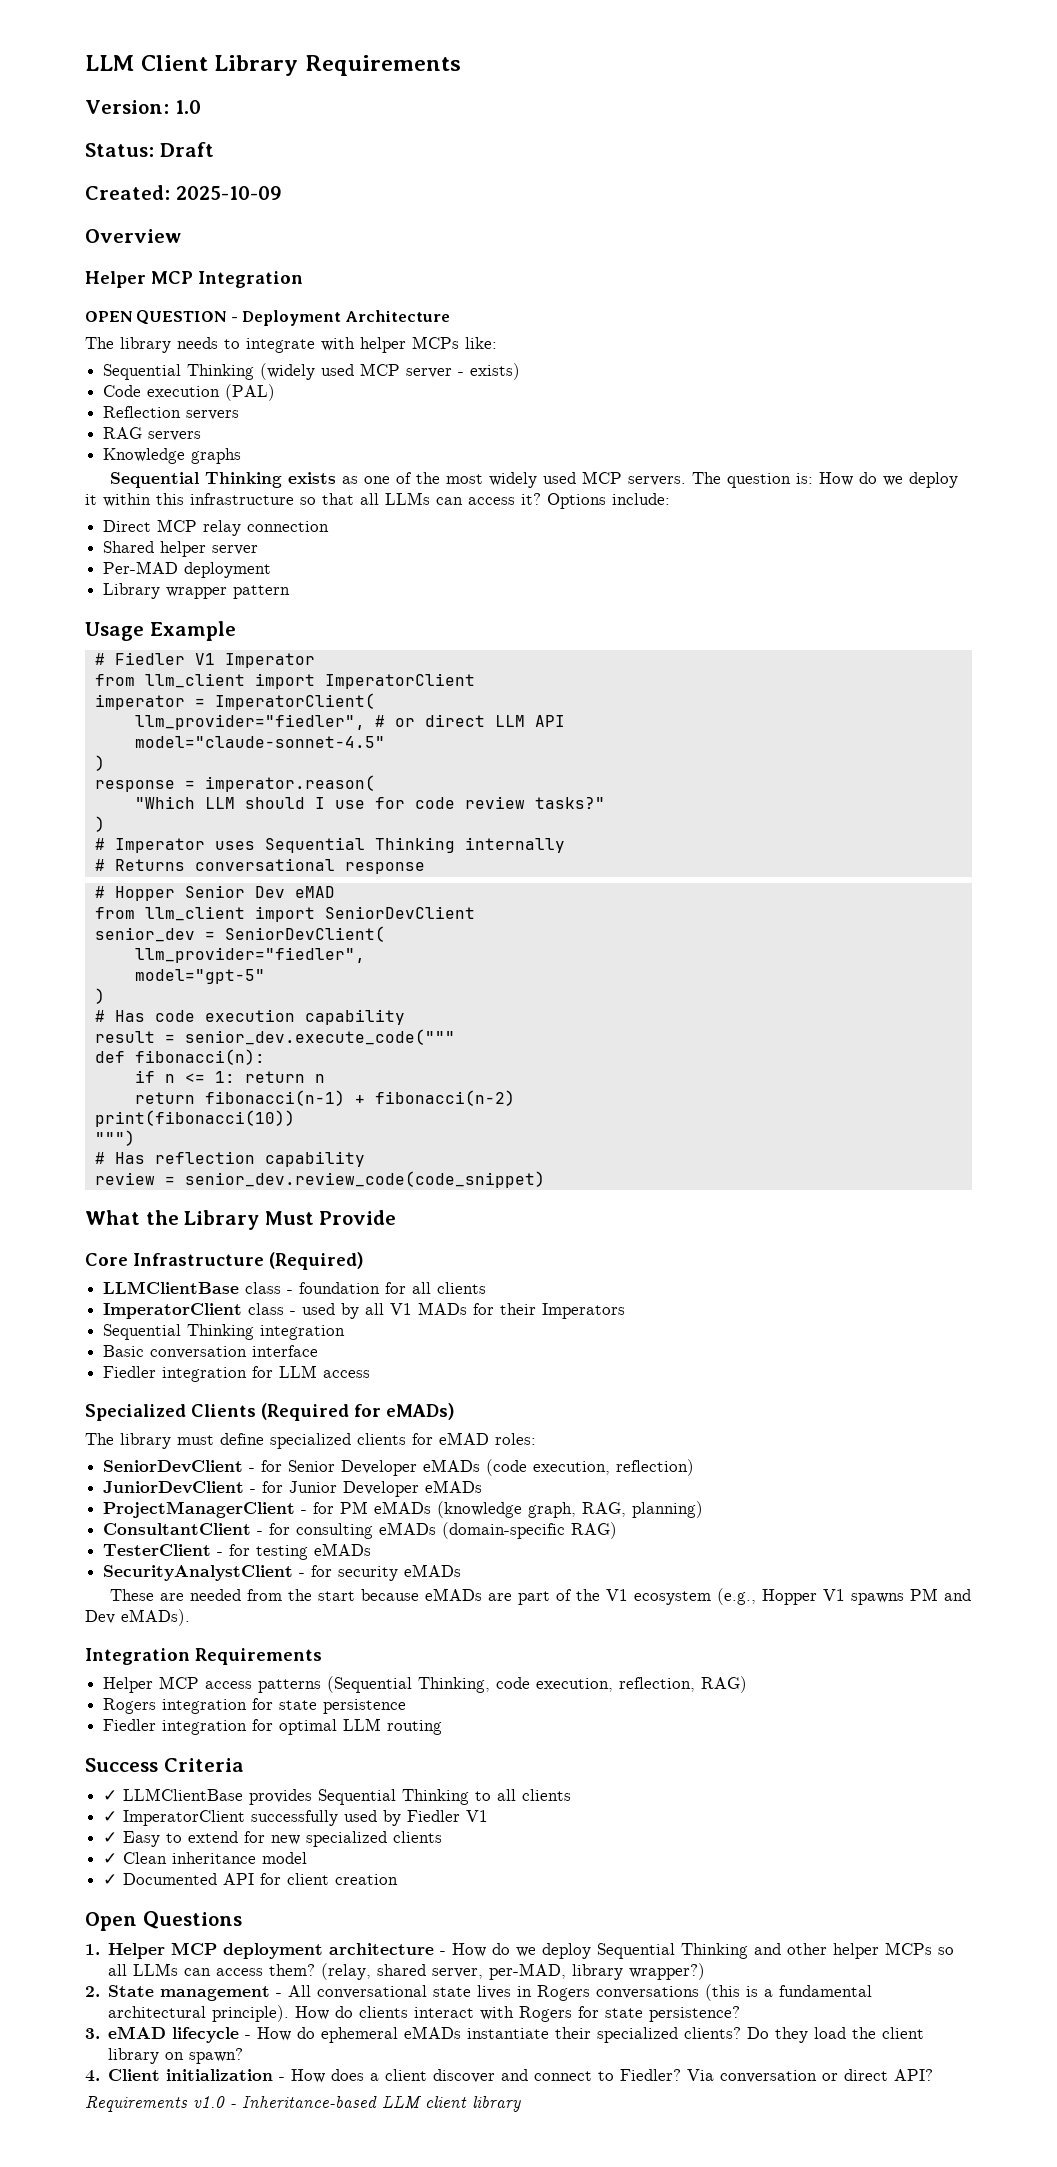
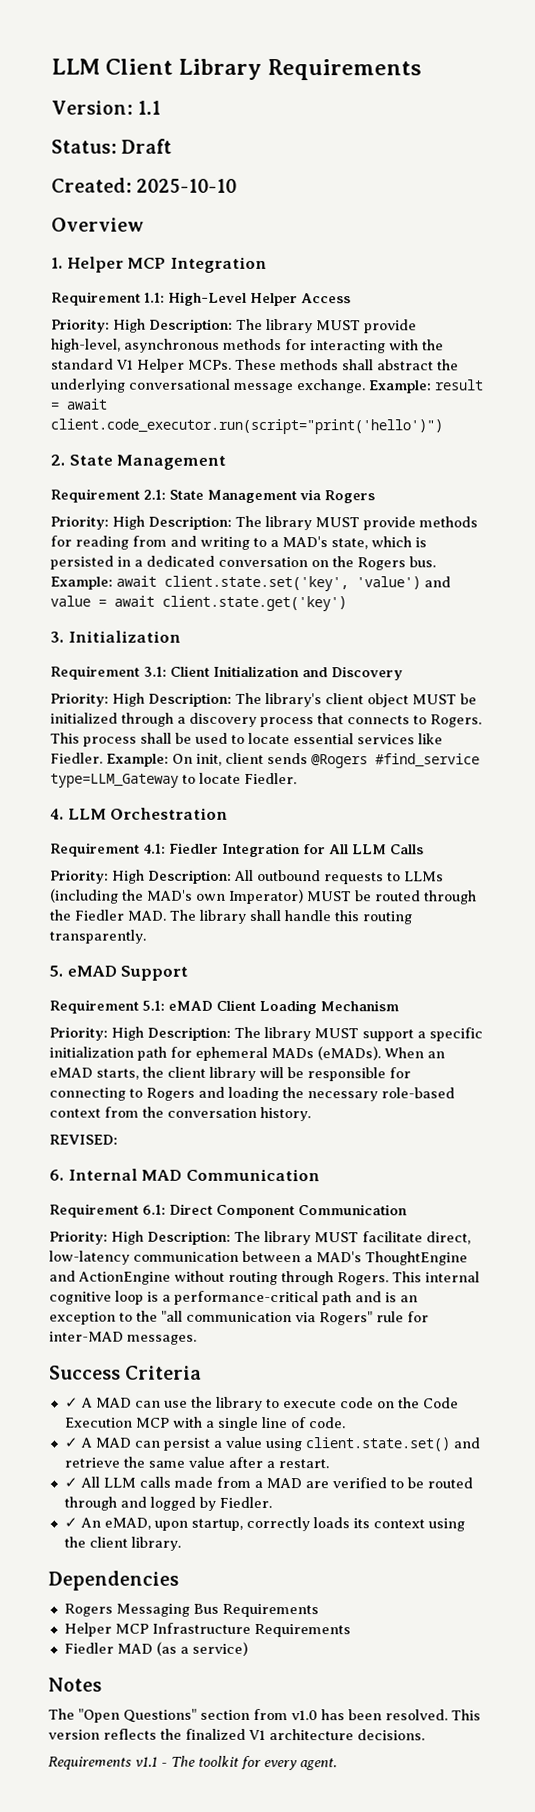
[174,100,201,114] 1.0 -> [137,100,162,115] 1.1
[175,186,282,200] 2025-10-09 -> [136,178,238,193] 2025-10-10
(181, 236) none -> [51,257,63,269] 1.
[85,310,450,326] [85,336,497,353] [103,363,521,380] [103,384,276,401] [103,406,240,420] [103,427,202,441] [103,448,242,464] [109,471,958,488] [85,492,670,509] [103,519,330,536] [103,541,259,557] [103,561,272,578] [103,583,291,599] [85,621,236,641] [94,652,315,668] [94,673,475,689] [94,693,375,710] [134,714,565,730] [134,736,385,748] [94,755,105,771] [94,775,375,792] [134,796,605,809] [94,816,105,832] [94,837,565,853] [94,858,425,874] [94,885,335,901] [94,906,475,922] [94,926,385,942] [134,947,365,963] [134,969,265,984] [94,988,105,1004] [94,1009,405,1025] [94,1029,455,1045] [94,1049,265,1065] [134,1070,325,1083] [134,1090,515,1106] [94,1110,295,1127] [94,1130,135,1146] [94,1151,365,1167] [94,1171,545,1188] [85,1210,397,1230] [85,1252,364,1270] [103,1281,487,1294] [103,1302,626,1319] [103,1324,346,1340] [103,1345,319,1359] [103,1365,371,1382] [85,1403,455,1421] [85,1432,536,1449] [103,1459,695,1476] [103,1480,483,1497] [103,1501,704,1518] [103,1522,618,1539] [103,1543,372,1560] [103,1564,462,1581] [109,1588,971,1605] [85,1609,190,1626] [85,1648,322,1665] [103,1676,748,1693] [103,1698,407,1714] [103,1718,443,1735] [85,1758,244,1772] [103,1788,572,1805] [103,1810,489,1826] [103,1831,443,1847] [103,1852,308,1864] [103,1873,399,1885] [85,1911,242,1931] [85,1942,955,1959] [108,1963,706,1980] [85,1984,873,2001] [108,2005,741,2022] [85,2026,925,2043] [108,2048,244,2064] [85,2069,934,2083] [85,2096,521,2112] OPEN QUESTION - Deployment Architecture // The library needs to integrate with helper MCPs like: // Sequential Thinking (widely used MCP server - exists) // Code execution (PAL) // Reflection servers // RAG servers // Knowledge graphs // Sequential Thinking exists as one of the most widely used MCP servers. The question is: How do we deploy it within this infrastructure so that all LLMs can access it? Options include: // Direct MCP relay connection // Shared helper server // Per-MAD deployment // Library wrapper pattern // Usage Example // # Fiedler V1 Imperator // from llm_client import ImperatorClient // imperator = ImperatorClient( // llm_provider="fiedler", # or direct LLM API // model="claude-sonnet-4.5" // ) // response = imperator.reason( // "Which LLM should I use for code review tasks?" // ) // # Imperator uses Sequential Thinking internally // # Returns conversational response // # Hopper Senior Dev eMAD // from llm_client import SeniorDevClient // senior_dev = SeniorDevClient( // llm_provider="fiedler", // model="gpt-5" // ) // # Has code execution capability // result = senior_dev.execute_code(""" // def fibonacci(n): // if n <= 1: return n // return fibonacci(n-1) + fibonacci(n-2) // print(fibonacci(10)) // """) // # Has reflection capability // review = senior_dev.review_code(code_snippet) // What the Library Must Provide // Core Infrastructure (Required) // LLMClientBase class - foundation for all clients // ImperatorClient class - used by all V1 MADs for their Imperators // Sequential Thinking integration // Basic conversation interface // Fiedler integration for LLM access // Specialized Clients (Required for eMADs) // The library must define specialized clients for eMAD roles: // SeniorDevClient - for Senior Developer eMADs (code execution, reflection) // JuniorDevClient - for Junior Developer eMADs // ProjectManagerClient - for PM eMADs (knowledge graph, RAG, planning) // ConsultantClient - for consulting eMADs (domain-specific RAG) // TesterClient - for testing eMADs // SecurityAnalystClient - for security eMADs // These are needed from the start because eMADs are part of the V1 ecosystem (e.g., Hopper V1 spawns PM and Dev eMADs). // Integration Requirements // Helper MCP access patterns (Sequential Thinking, code execution, reflection, RAG) // Rogers integration for state persistence // Fiedler integration for optimal LLM routing // Success Criteria // ✓ LLMClientBase provides Sequential Thinking to all clients // ✓ ImperatorClient successfully used by Fiedler V1 // ✓ Easy to extend for new specialized clients // ✓ Clean inheritance model // ✓ Documented API for client creation // Open Questions // 1. Helper MCP deployment architecture - How do we deploy Sequential Thinking and other helper MCPs so all LLMs can access them? (relay, shared server, per-MAD, library wrapper?) // 2. State management - All conversational state lives in Rogers conversations (this is a fundamental architectural principle). How do clients interact with Rogers for state persistence? // 3. eMAD lifecycle - How do ephemeral eMADs instantiate their specialized clients? Do they load the client library on spawn? // 4. Client initialization - How does a client discover and connect to Fiedler? Via conversation or direct API? // Requirements v1.0 - Inheritance-based LLM client library -> [51,291,351,307] [51,318,417,334] [51,338,444,354] [51,358,459,373] [50,378,484,394] [50,398,107,410] [50,418,443,435] [50,454,227,470] [50,488,375,504] [50,515,478,531] [50,535,427,550] [50,555,436,571] [50,575,451,592] [50,595,347,612] [50,630,181,643] [50,665,403,681] [50,692,477,708] [50,712,482,728] [50,732,443,747] [50,752,480,769] [50,772,297,788] [50,807,229,820] [50,842,424,858] [50,869,444,885] [50,888,477,905] [49,909,412,925] [49,929,146,944] [49,965,189,981] [49,999,399,1015] [49,1026,483,1042] [49,1046,445,1062] [49,1066,411,1082] [49,1086,455,1102] [49,1106,311,1122] [49,1134,118,1145] [49,1168,320,1182] [49,1203,407,1219] [49,1230,471,1246] [49,1250,468,1266] [49,1270,480,1286] [49,1290,418,1306] [49,1310,429,1326] [49,1331,197,1345] [49,1365,203,1380] [64,1396,459,1411] [63,1416,346,1431] [63,1436,480,1452] [63,1456,329,1469] [63,1476,473,1489] [63,1496,272,1511] [63,1516,465,1532] [63,1536,181,1551] [48,1570,179,1591] [63,1603,319,1618] [63,1622,351,1638] [63,1641,248,1656] [48,1677,102,1692] [48,1708,481,1723] [48,1728,425,1741] [48,1755,337,1771] Requirement 1.1: High-Level Helper Access // Priority: High Description: The library MUST provide high-level, asynchronous methods for interacting with the standard V1 Helper MCPs. These methods shall abstract the underlying conversational message exchange. Example: result = await client.code_executor.run(script="print('hello')") // 2. State Management // Requirement 2.1: State Management via Rogers // Priority: High Description: The library MUST provide methods for reading from and writing to a MAD's state, which is persisted in a dedicated conversation on the Rogers bus. Example: await client.state.set('key', 'value') and value = await client.state.get('key') // 3. Initialization // Requirement 3.1: Client Initialization and Discovery // Priority: High Description: The library's client object MUST be initialized through a discovery process that connects to Rogers. This process shall be used to locate essential services like Fiedler. Example: On init, client sends @Rogers #find_service type=LLM_Gateway to locate Fiedler. // 4. LLM Orchestration // Requirement 4.1: Fiedler Integration for All LLM Calls // Priority: High Description: All outbound requests to LLMs (including the MAD's own Imperator) MUST be routed through the Fiedler MAD. The library shall handle this routing transparently. // 5. eMAD Support // Requirement 5.1: eMAD Client Loading Mechanism // Priority: High Description: The library MUST support a specific initialization path for ephemeral MADs (eMADs). When an eMAD starts, the client library will be responsible for connecting to Rogers and loading the necessary role-based context from the conversation history. // REVISED: // 6. Internal MAD Communication // Requirement 6.1: Direct Component Communication // Priority: High Description: The library MUST facilitate direct, low-latency communication between a MAD's ThoughtEngine and ActionEngine without routing through Rogers. This internal cognitive loop is a performance-critical path and is an exception to the "all communication via Rogers" rule for inter-MAD messages. // Success Criteria // ✓ A MAD can use the library to execute code on the Code Execution MCP with a single line of code. // ✓ A MAD can persist a value using client.state.set() and retrieve the same value after a restart. // ✓ All LLM calls made from a MAD are verified to be routed through and logged by Fiedler. // ✓ An eMAD, upon startup, correctly loads its context using the client library. // Dependencies // Rogers Messaging Bus Requirements // Helper MCP Infrastructure Requirements // Fiedler MAD (as a service) // Notes // The "Open Questions" section from v1.0 has been resolved. This version reflects the finalized V1 architecture decisions. // Requirements v1.1 - The toolkit for every agent.

